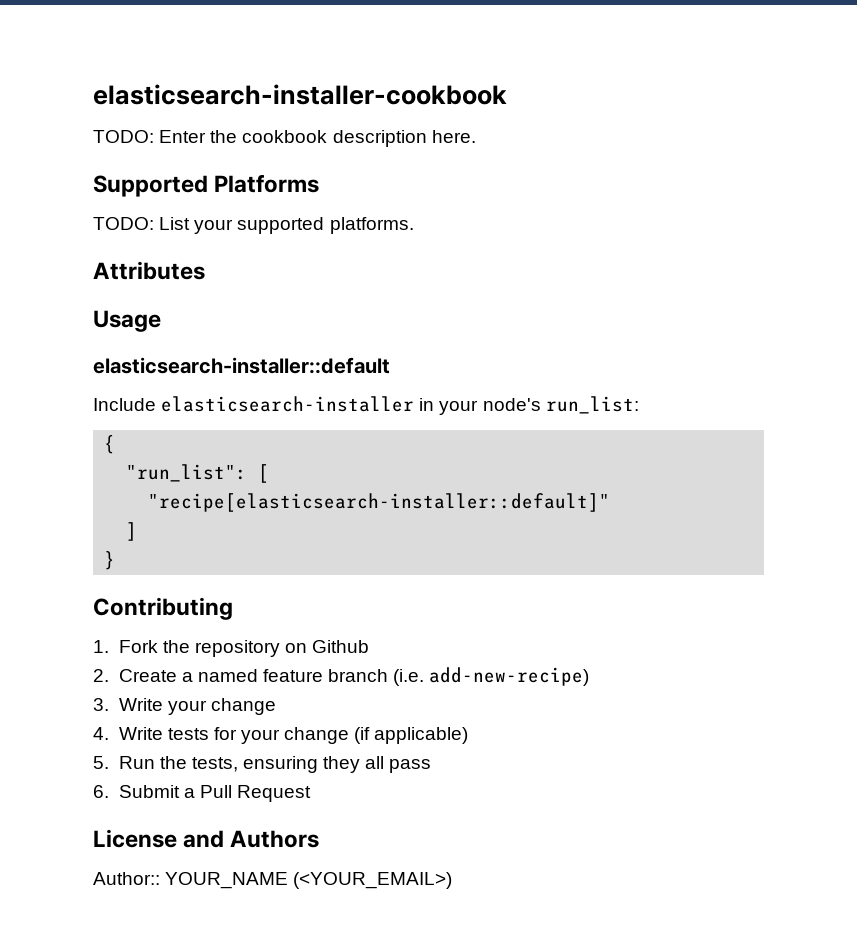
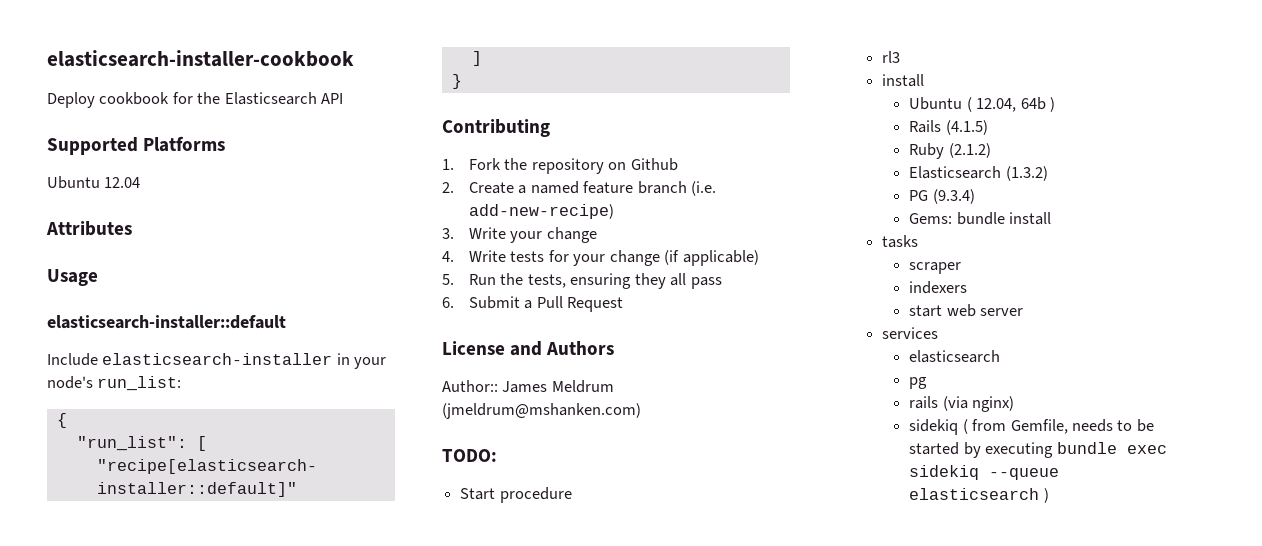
[93,130,476,147] [93,174,320,197] [93,217,414,234] TODO: Enter the cookbook description here. // Supported Platforms // TODO: List your supported platforms. -> [47,92,344,108] [47,136,226,155] [47,176,141,189] Deploy cookbook for the Elasticsearch API // Supported Platforms // Ubuntu 12.04
[165,872,453,889] YOUR_NAME (<YOUR_EMAIL>) -> [502,380,614,393] [442,403,641,419] [442,449,497,462] [460,487,572,503] [882,51,901,63] [882,74,925,87] [909,97,1055,112] [909,120,988,135] [909,143,991,159] [909,166,1048,181] [909,189,975,204] [909,212,1052,225] [882,235,919,248] [909,262,962,274] [909,281,968,294] [909,304,1024,317] [882,327,939,339] [909,350,1001,363] [909,377,928,389] [909,396,1015,412] [909,419,1154,435] [909,442,1167,458] [909,465,1060,480] [909,488,1049,503] James Meldrum (jmeldrum@mshanken.com) // TODO: // Start procedure // rl3 // install // Ubuntu ( 12.04, 64b ) // Rails (4.1.5) // Ruby (2.1.2) // Elasticsearch (1.3.2) // PG (9.3.4) // Gems: bundle install // tasks // scraper // indexers // start web server // services // elasticsearch // pg // rails (via nginx) // sidekiq ( from Gemfile, needs to be started by executing bundle exec sidekiq --queue elasticsearch )

